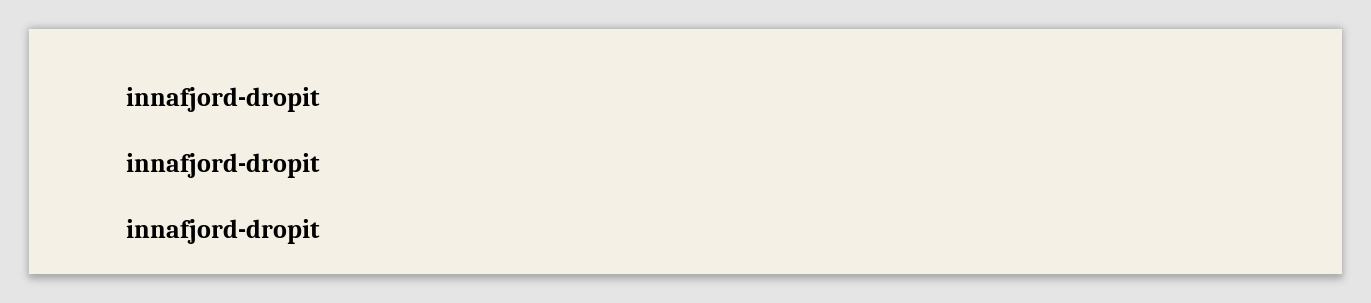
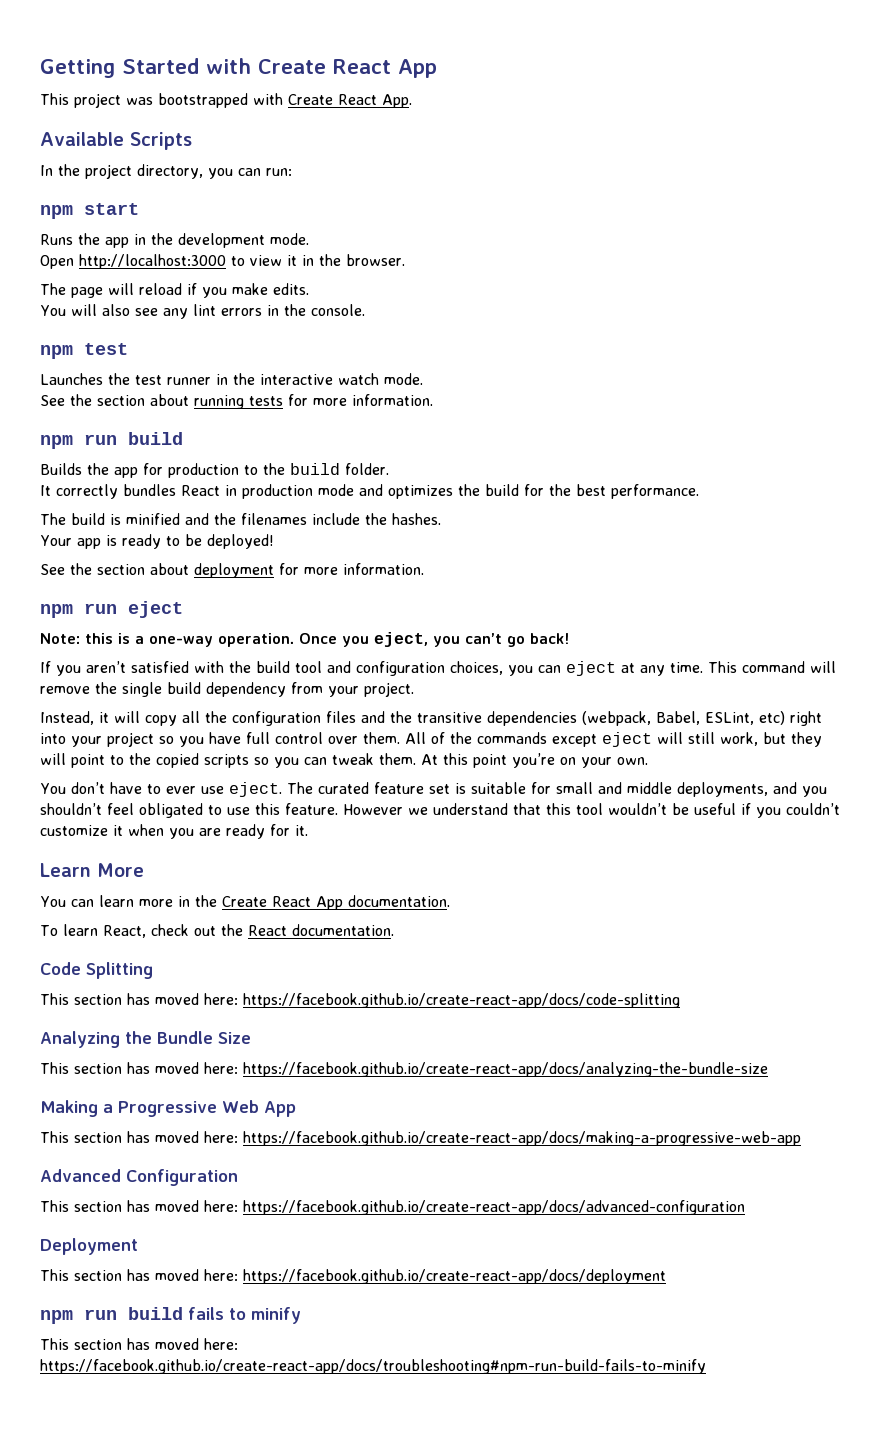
[126,87,320,112] [126,153,320,178] [126,219,320,244] innafjord-dropit // innafjord-dropit // innafjord-dropit -> [40,58,437,78] [40,93,412,108] [40,132,192,150] [40,164,292,179] [40,203,139,219] [40,233,309,248] [40,254,405,269] [40,283,309,298] [40,304,365,319] [40,343,128,359] [40,373,423,385] [40,394,433,409] [40,432,183,449] [40,463,389,478] [40,484,699,499] [40,513,441,525] [40,534,274,549] [40,563,424,578] [40,601,183,618] [40,632,569,647] [40,661,836,676] [40,682,414,697] [40,711,822,726] [40,732,822,747] [40,753,648,768] [40,782,827,797] [40,803,840,818] [40,824,308,839] [40,863,144,877] [40,895,450,910] [40,924,394,938] [40,962,153,979] [40,993,680,1008] [40,1031,251,1048] [40,1062,768,1077] [40,1100,296,1117] [40,1131,801,1146] [40,1169,238,1186] [40,1200,745,1215] [40,1238,138,1255] [40,1269,666,1284] [40,1307,301,1324] [40,1338,238,1350] [40,1359,706,1374] Getting Started with Create React App // This project was bootstrapped with Create React App. // Available Scripts // In the project directory, you can run: // npm start // Runs the app in the development mode. // Open http://localhost:3000 to view it in the browser. // The page will reload if you make edits. // You will also see any lint errors in the console. // npm test // Launches the test runner in the interactive watch mode. // See the section about running tests for more information. // npm run build // Builds the app for production to the build folder. // It correctly bundles React in production mode and optimizes the build for the best performance. // The build is minified and the filenames include the hashes. // Your app is ready to be deployed! // See the section about deployment for more information. // npm run eject // Note: this is a one-way operation. Once you eject, you can’t go back! // If you aren’t satisfied with the build tool and configuration choices, you can eject at any time. This command will remove the single build dependency from your project. // Instead, it will copy all the configuration files and the transitive dependencies (webpack, Babel, ESLint, etc) right into your project so you have full control over them. All of the commands except eject will still work, but they will point to the copied scripts so you can tweak them. At this point you’re on your own. // You don’t have to ever use eject. The curated feature set is suitable for small and middle deployments, and you shouldn’t feel obligated to use this feature. However we understand that this tool wouldn’t be useful if you couldn’t customize it when you are ready for it. // Learn More // You can learn more in the Create React App documentation. // To learn React, check out the React documentation. // Code Splitting // This section has moved here: https://facebook.github.io/create-react-app/docs/code-splitting // Analyzing the Bundle Size // This section has moved here: https://facebook.github.io/create-react-app/docs/analyzing-the-bundle-size // Making a Progressive Web App // This section has moved here: https://facebook.github.io/create-react-app/docs/making-a-progressive-web-app // Advanced Configuration // This section has moved here: https://facebook.github.io/create-react-app/docs/advanced-configuration // Deployment // This section has moved here: https://facebook.github.io/create-react-app/docs/deployment // npm run build fails to minify // This section has moved here: https://facebook.github.io/create-react-app/docs/troubleshooting#npm-run-build-fails-to-minify

